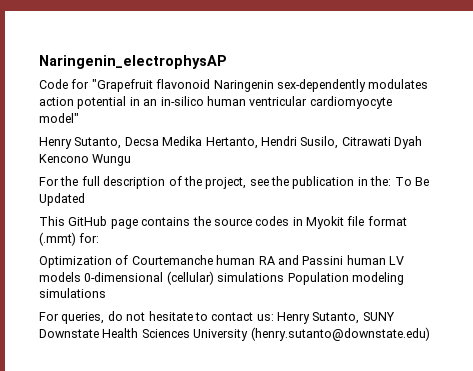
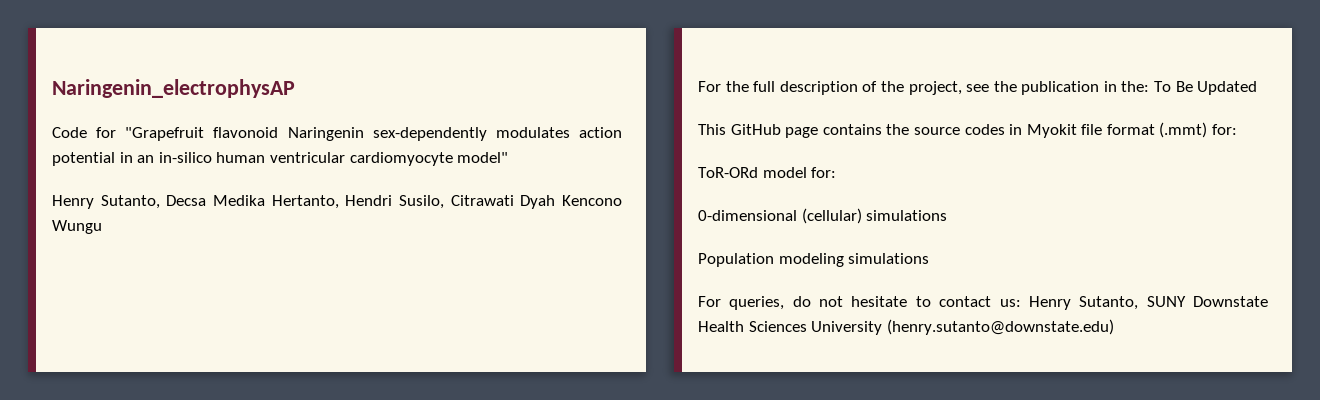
[39,255,404,268] [39,272,81,282] Optimization of Courtemanche human RA and Passini human LV models -> [698,167,837,178] ToR-ORd model for: //
(285, 277) none -> (948, 215) //

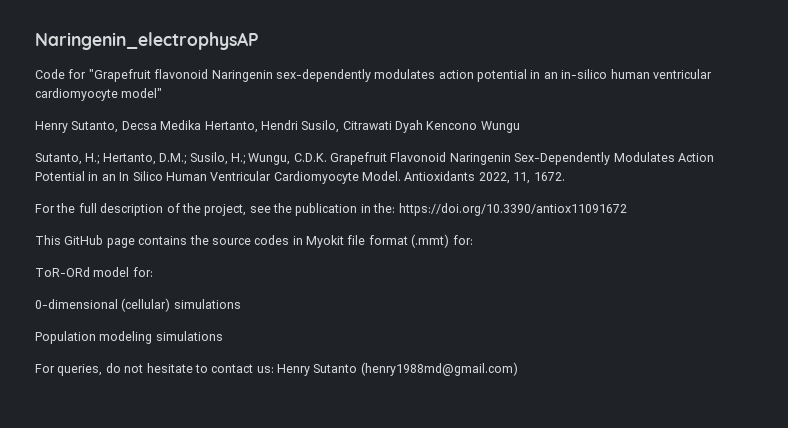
(102, 227) none -> [35,152,714,165] [35,171,565,184] // Sutanto, H.; Hertanto, D.M.; Susilo, H.; Wungu, C.D.K. Grapefruit Flavonoid Naringenin Sex-Dependently Modulates Action Potential in an In Silico Human Ventricular Cardiomyocyte Model. Antioxidants 2022, 11, 1672.
[1154,81,1258,95] To Be Updated -> [398,203,627,216] https://doi.org/10.3390/antiox11091672
[1079,296,1268,310] [698,319,1114,335] Sutanto, SUNY Downstate Health Sciences University (henry.sutanto@downstate.edu) -> [313,362,518,376] Sutanto (henry1988md@gmail.com)

